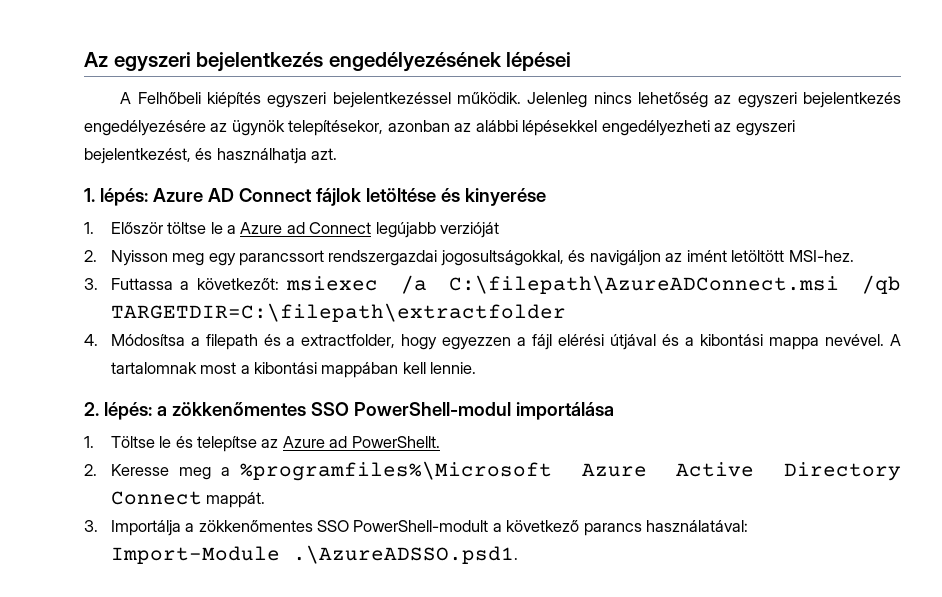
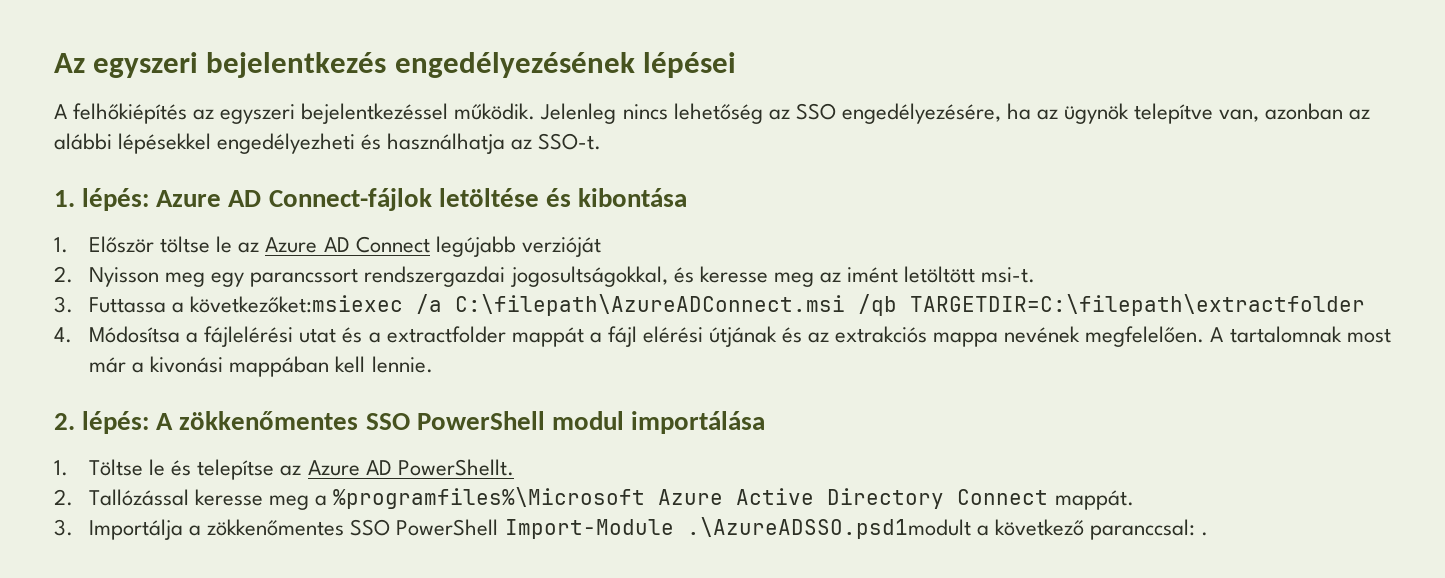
[137,92,262,108] Felhőbeli kiépítés -> [73,103,215,124] felhőkiépítés az
[737,92,902,108] [84,120,384,136] egyszeri bejelentkezés engedélyezésére az ügynök telepítésekor, -> [795,103,1260,124] SSO engedélyezésére, ha az ügynök telepítve van,
[714,120,795,136] [84,148,338,164] az egyszeri bejelentkezést, és használhatja azt. -> [361,133,602,154] és használhatja az SSO-t.
[238,188,361,206] Connect fájlok -> [268,188,432,211] Connect-fájlok
[464,188,546,206] kinyerése -> [578,188,688,207] kibontása
[226,222,305,234] a Azure ad -> [238,237,350,253] az Azure AD
[589,250,661,266] navigáljon -> [699,266,814,287] keresse meg
[788,250,854,262] MSI-hez. -> [981,267,1036,283] msi-t.
[197,276,378,291] következőt: msiexec -> [190,295,404,313] következőket:msiexec
[205,334,902,350] [110,362,317,374] filepath és a extractfolder, hogy egyezzen a fájl elérési útjával és a kibontási mappa nevével. A tartalomnak most a kibontási -> [204,326,1391,347] [89,356,224,373] fájlelérési utat és a extractfolder mappát a fájl elérési útjának és az extrakciós mappa nevének megfelelően. A tartalomnak most már a kivonási
[156,402,511,416] a zökkenőmentes SSO PowerShell-modul -> [156,411,624,430] A zökkenőmentes SSO PowerShell modul
[329,436,348,448] ad -> [365,460,392,475] AD
[110,464,169,476] Keresse -> [89,489,264,506] Tallózással keresse
[353,520,749,536] [110,545,518,564] PowerShell-modult a következő parancs használatával: Import-Module .\AzureADSSO.psd1. -> [396,517,1208,540] PowerShell Import-Module .\AzureADSSO.psd1modult a következő paranccsal: .

